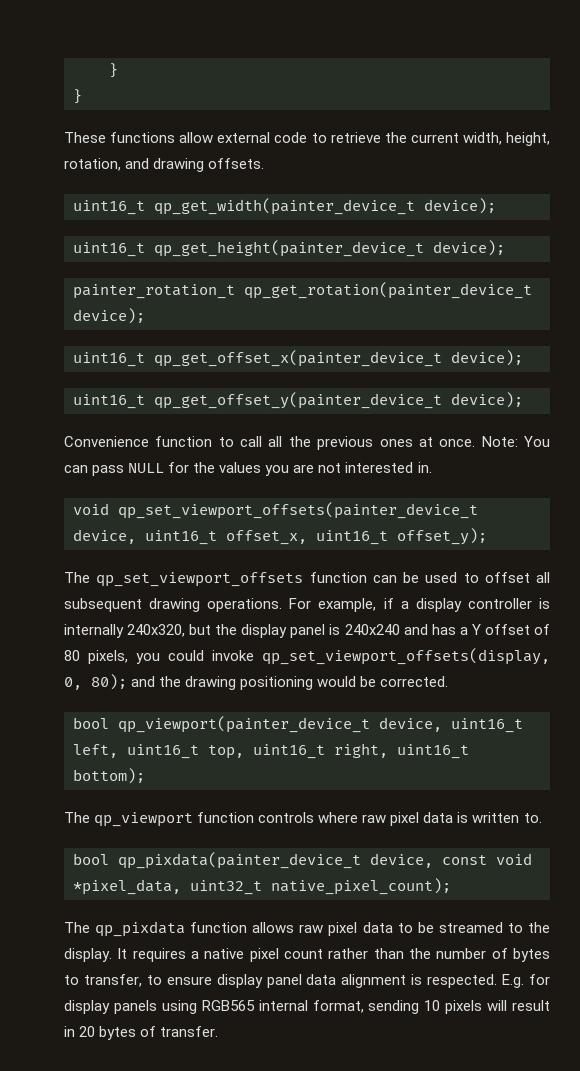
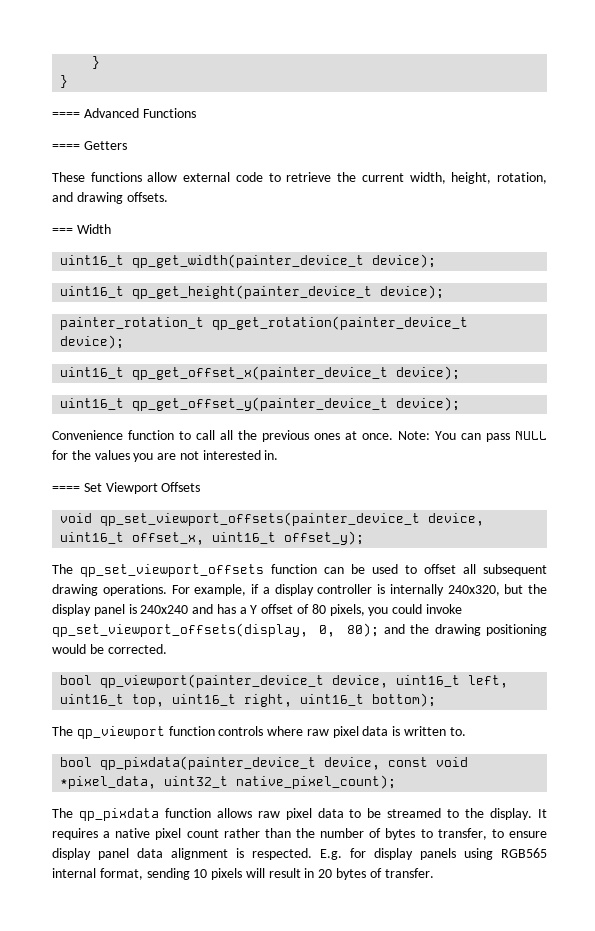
(82, 96) none -> [52,108,196,118] [52,141,127,150] // ==== Advanced Functions // ==== Getters
(265, 163) none -> [52,224,111,234] // === Width
(432, 467) none -> [52,482,201,494] // ==== Set Viewport Offsets

